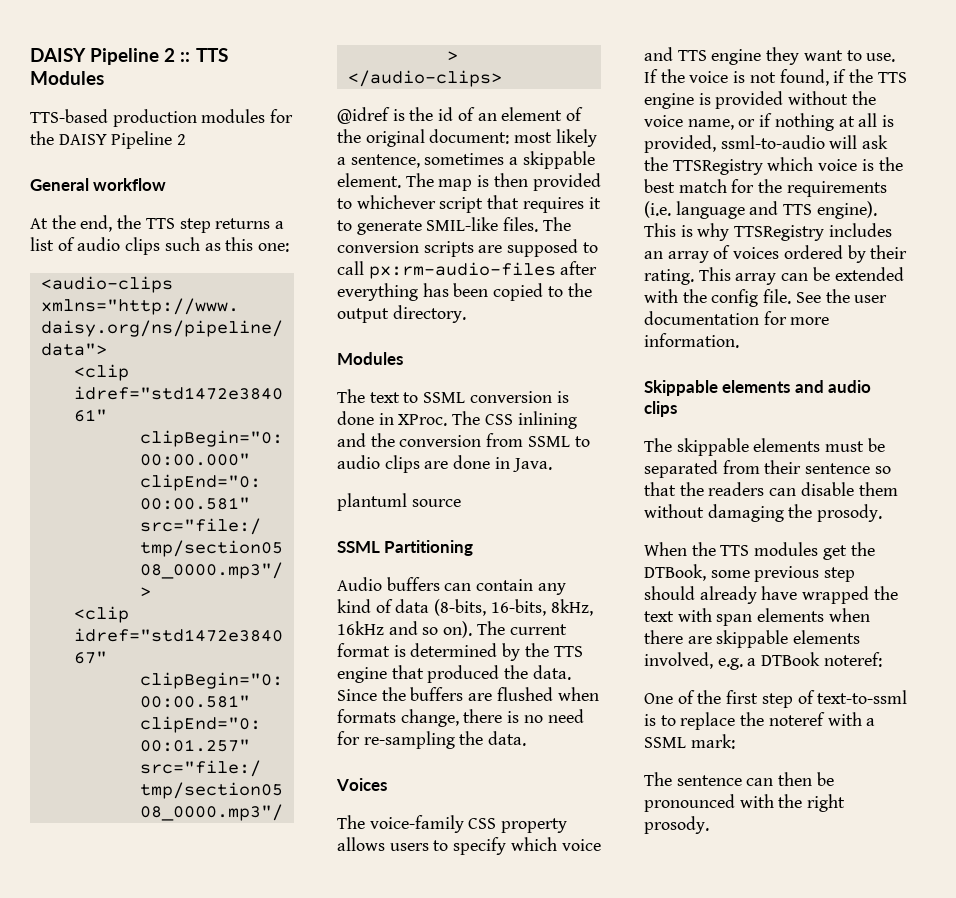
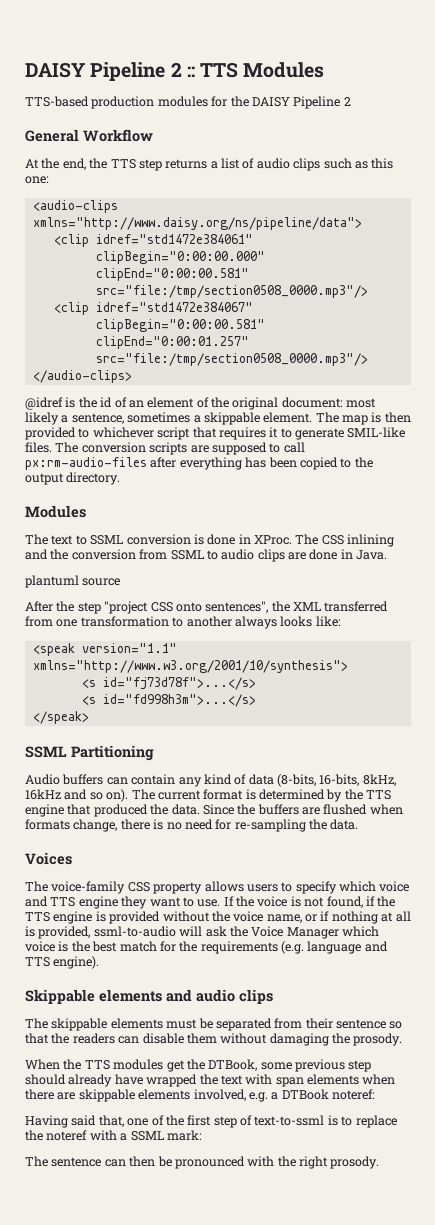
[93,178,167,191] workflow -> [83,129,153,142] Workflow
(461, 503) none -> [25,601,389,614] [25,616,341,629] [32,643,177,656] [32,660,348,673] [81,677,256,690] [81,694,256,707] [32,711,89,724] // After the step "project CSS onto sentences", the XML transferred from one transformation to another always looks like: // <speak version="1.1" xmlns="http://www.w3.org/2001/10/synthesis"> // <s id="fj73d78f">...</s> // <s id="fd998h3m">...</s> // </speak>
[672,159,763,175] TTSRegistry -> [251,926,339,939] Voice Manager
[644,201,671,218] (i.e. -> [281,941,304,954] (e.g.
[644,223,892,241] [644,245,908,263] [644,267,904,285] [644,289,888,307] [644,311,830,325] [644,333,739,348] This is why TTSRegistry includes an array of voices ordered by their rating. This array can be extended with the config file. See the user documentation for more information. -> (100, 962) none
[644,693,673,704] One -> [25,1115,149,1128] Having said that, one

